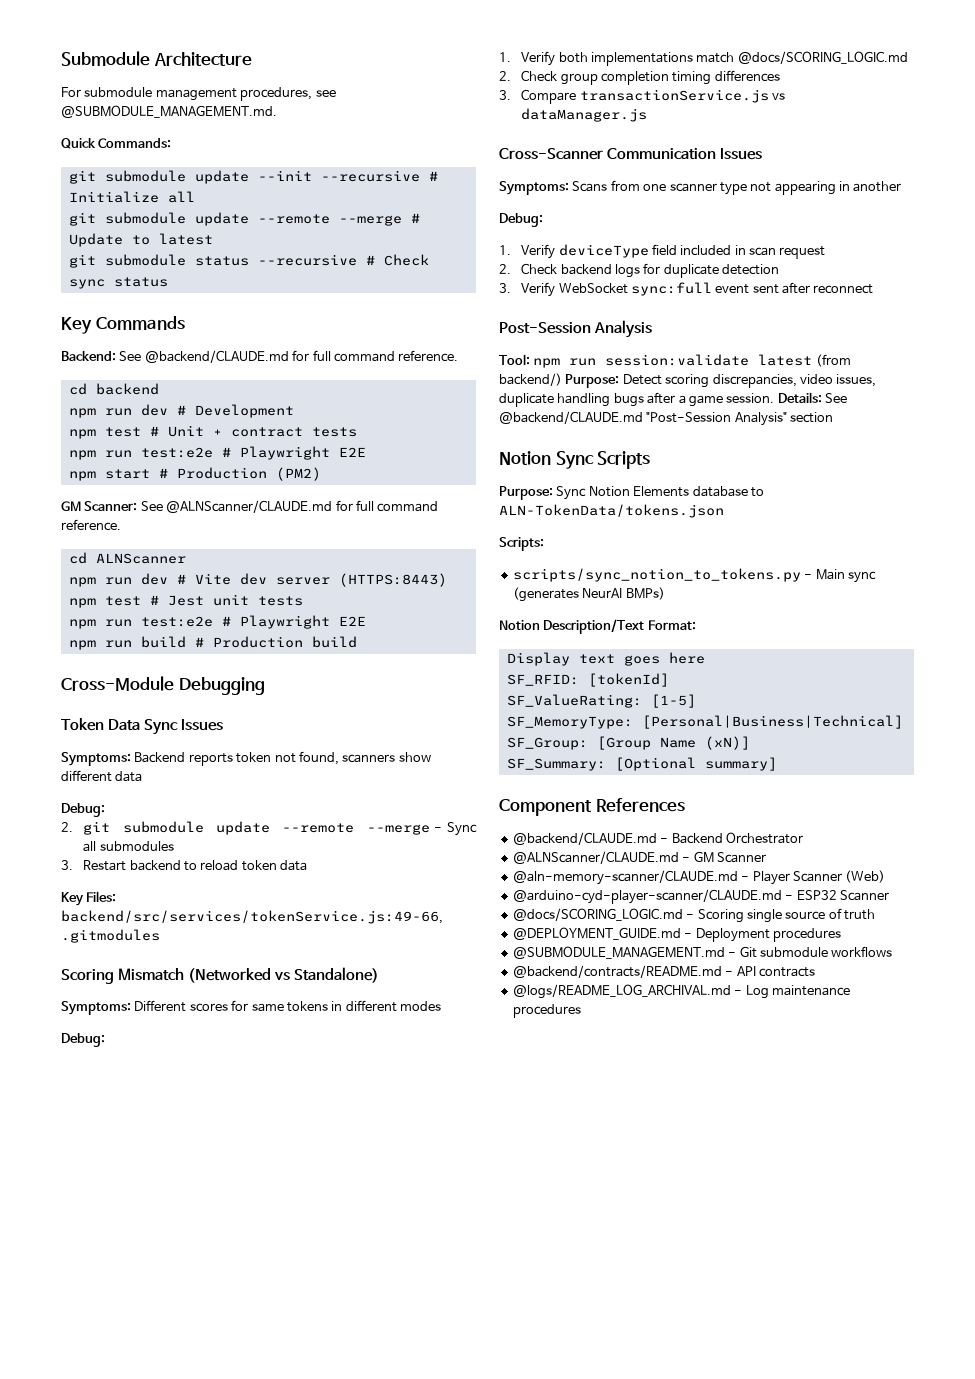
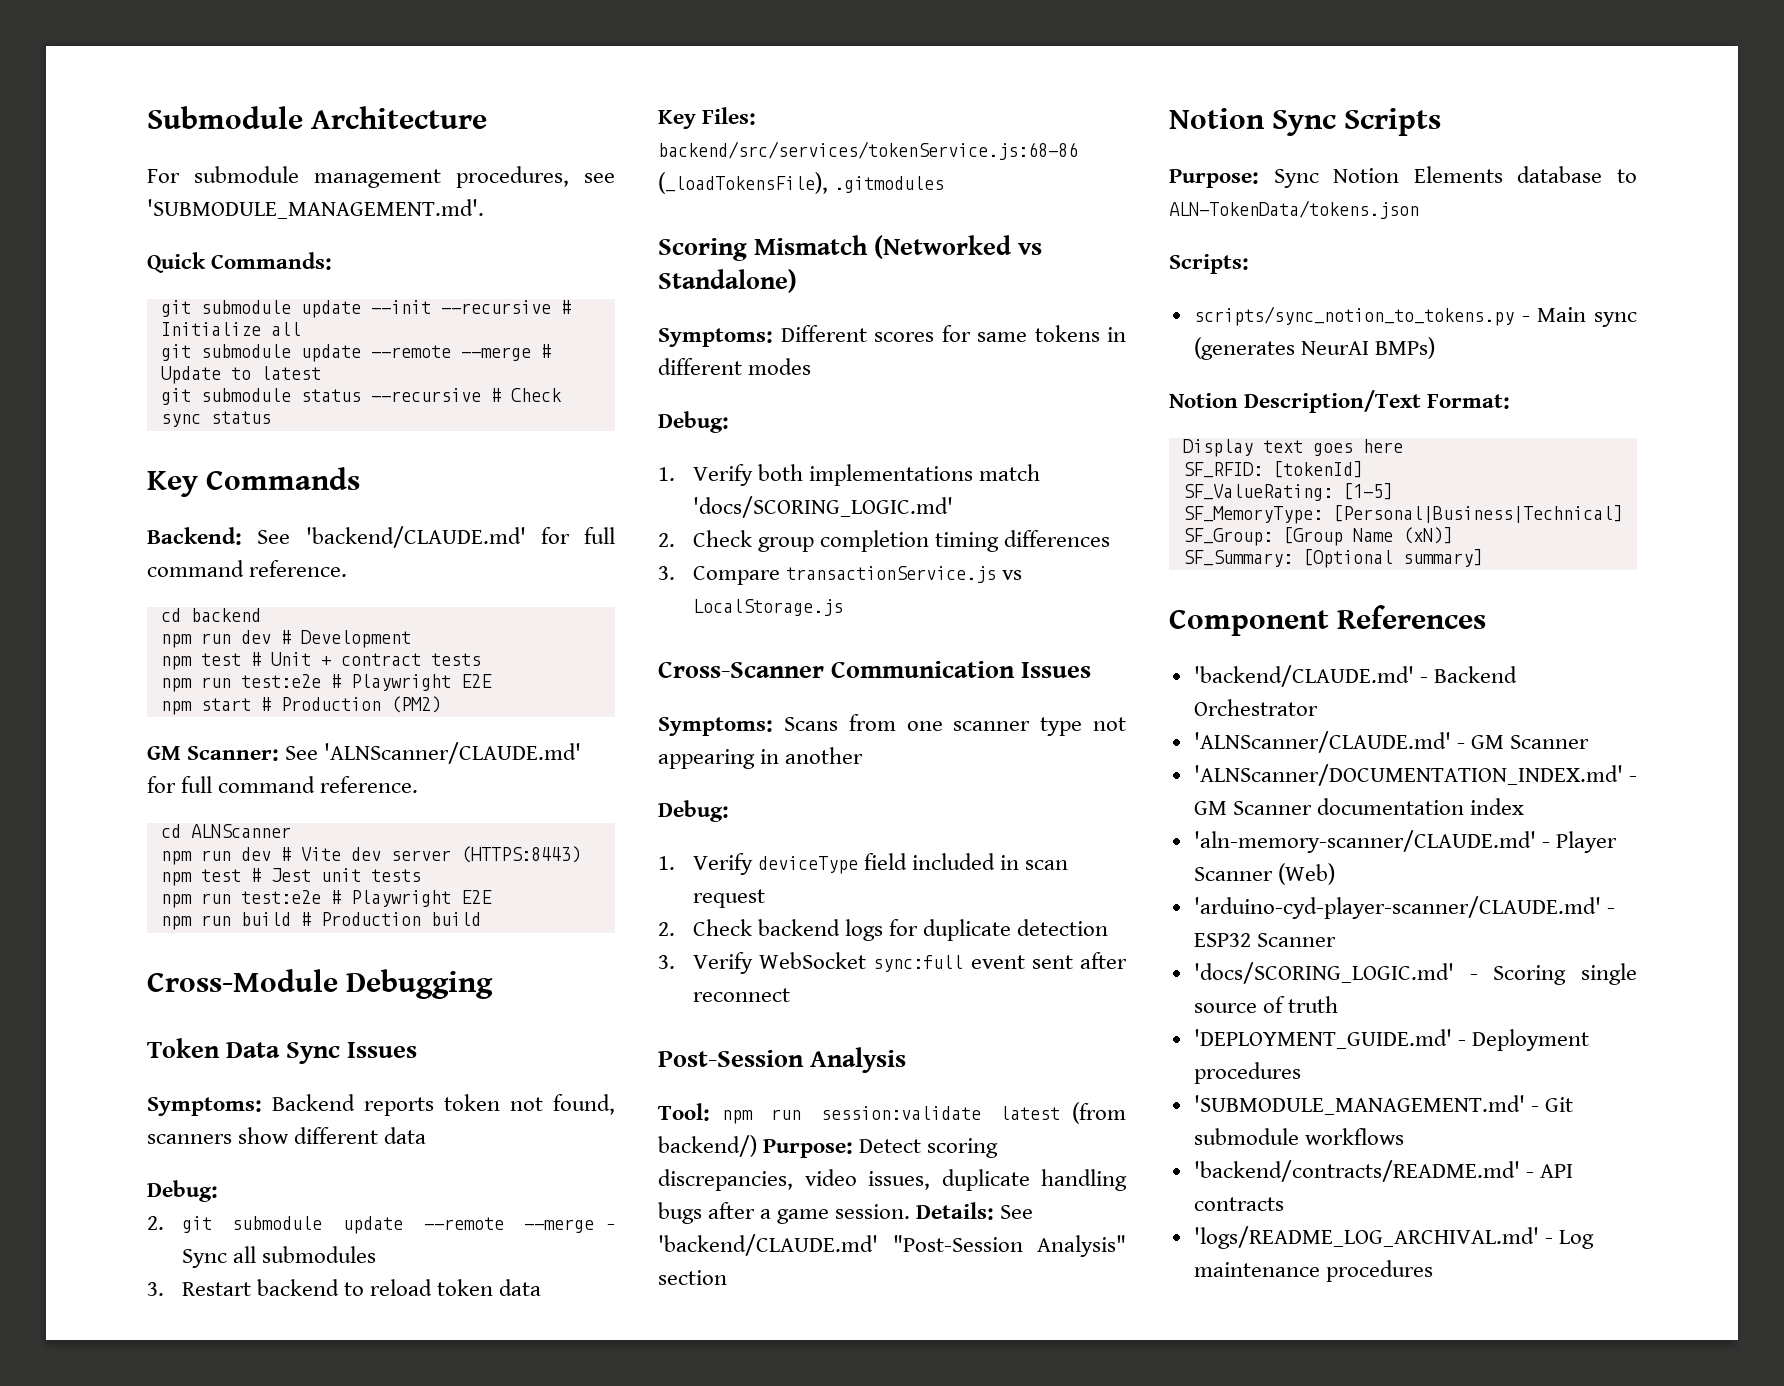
[61,105,277,118] @SUBMODULE_MANAGEMENT.md. -> [147,199,484,219] 'SUBMODULE_MANAGEMENT.md'.
[144,350,289,363] @backend/CLAUDE.md -> [305,526,526,548] 'backend/CLAUDE.md'
[166,500,333,513] @ALNScanner/CLAUDE.md -> [324,742,582,764] 'ALNScanner/CLAUDE.md'
[61,910,443,924] backend/src/services/tokenService.js:49-66, -> [658,141,1078,160] [658,172,828,194] backend/src/services/tokenService.js:68-86 (_loadTokensFile),
[737,51,908,64] @docs/SCORING_LOGIC.md -> [692,496,953,518] 'docs/SCORING_LOGIC.md'
[521,108,648,122] dataManager.js -> [692,599,843,616] LocalStorage.js
[499,411,643,424] @backend/CLAUDE.md -> [658,1234,878,1256] 'backend/CLAUDE.md'
[512,832,657,845] @backend/CLAUDE.md -> [1193,665,1414,687] 'backend/CLAUDE.md'
[512,851,679,864] @ALNScanner/CLAUDE.md -> [1193,731,1451,753] 'ALNScanner/CLAUDE.md'
[512,870,738,885] @aln-memory-scanner/CLAUDE.md -> [1193,764,1637,786] [1193,798,1524,815] [1193,830,1536,853] 'ALNScanner/DOCUMENTATION_INDEX.md' - GM Scanner documentation index // 'aln-memory-scanner/CLAUDE.md'
[512,889,782,904] @arduino-cyd-player-scanner/CLAUDE.md -> [1193,896,1601,919] 'arduino-cyd-player-scanner/CLAUDE.md'
[512,908,683,921] @docs/SCORING_LOGIC.md -> [1193,962,1454,984] 'docs/SCORING_LOGIC.md'
[512,927,681,940] @DEPLOYMENT_GUIDE.md -> [1193,1029,1452,1049] 'DEPLOYMENT_GUIDE.md'
[512,946,725,959] @SUBMODULE_MANAGEMENT.md -> [1193,1095,1525,1115] 'SUBMODULE_MANAGEMENT.md'
[512,965,722,978] @backend/contracts/README.md -> [1193,1160,1520,1182] 'backend/contracts/README.md'
[512,984,731,999] @logs/README_LOG_ARCHIVAL.md -> [1193,1226,1539,1249] 'logs/README_LOG_ARCHIVAL.md'

